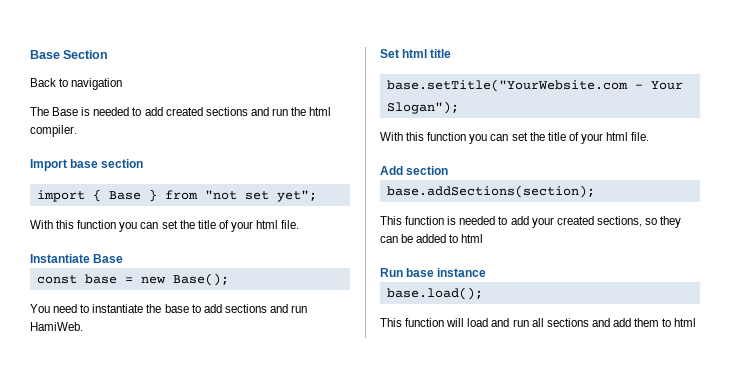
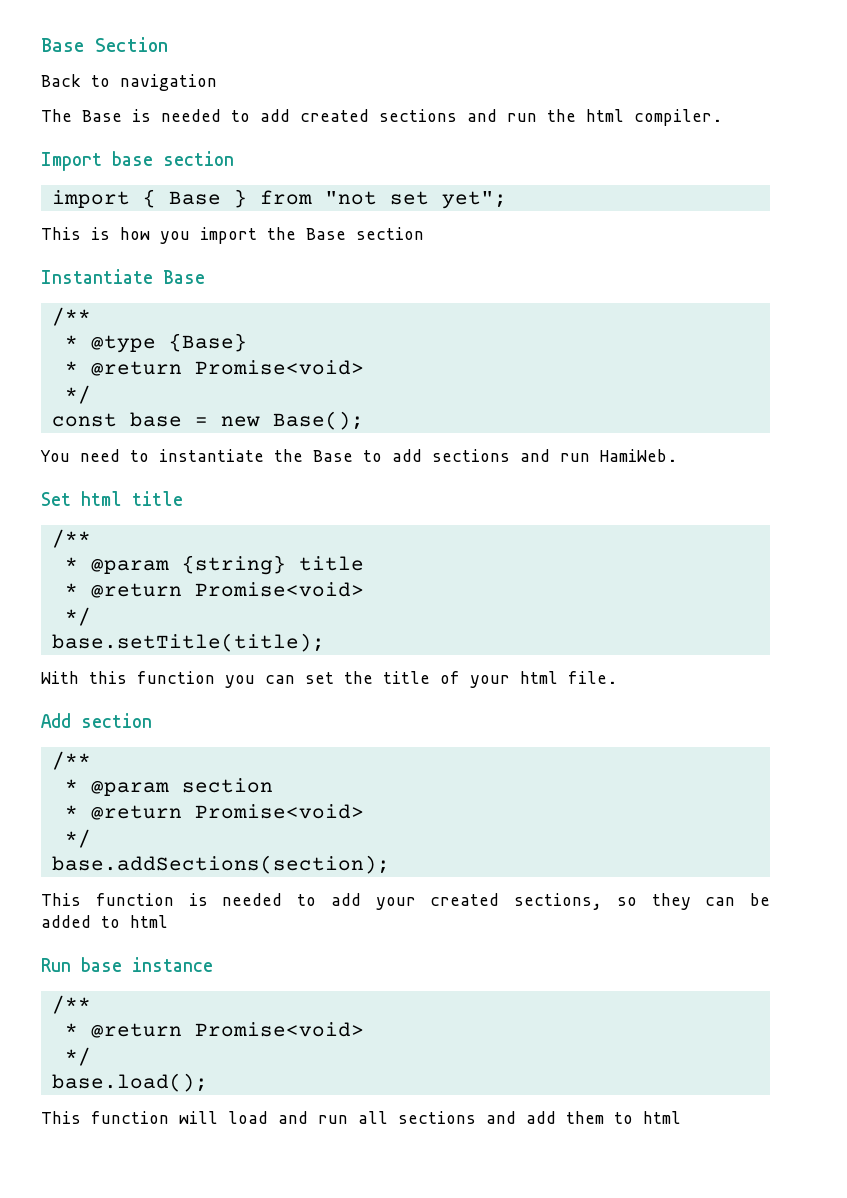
[30,220,300,232] [30,254,124,263] With this function you can set the title of your html file. // Instantiate Base -> [41,227,424,244] [41,269,205,284] [51,307,91,326] [64,333,247,353] [64,360,364,376] [64,385,91,404] This is how you import the Base section // Instantiate Base // /** // * @type {Base} // * @return Promise<void> // */
[164,304,189,313] base -> [313,450,353,462] Base
[386,79,683,92] [386,101,459,114] base.setTitle("YourWebsite.com - Your Slogan"); -> [51,529,91,548] [64,555,364,575] [64,582,364,598] [64,607,91,626] [51,633,325,652] /** // * @param {string} title // * @return Promise<void> // */ // base.setTitle(title);
(449, 170) none -> [51,751,91,770] [64,778,273,796] [64,804,364,820] [64,829,91,848] // /** // * @param section // * @return Promise<void> // */
(487, 272) none -> [51,995,91,1014] [64,1022,364,1038] [64,1047,91,1066] // /** // * @return Promise<void> // */

